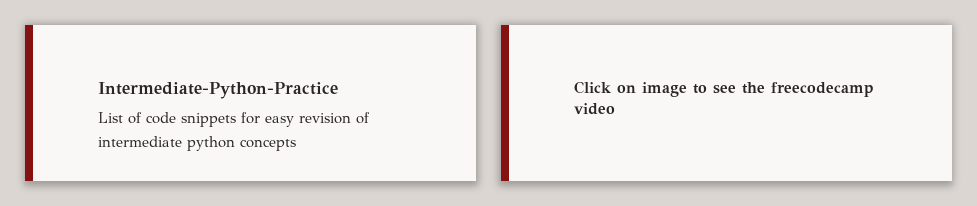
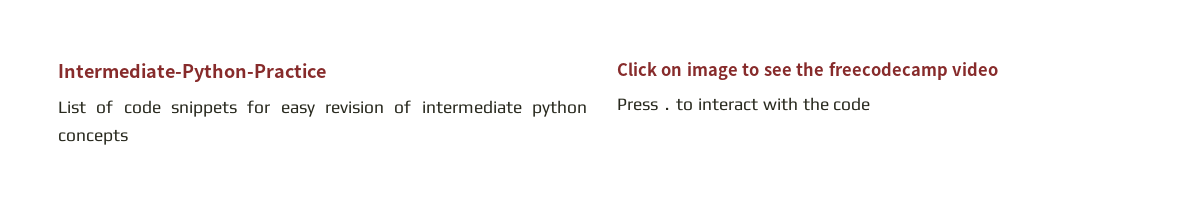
(615, 109) none -> [617,97,871,111] // Press . to interact with the code

